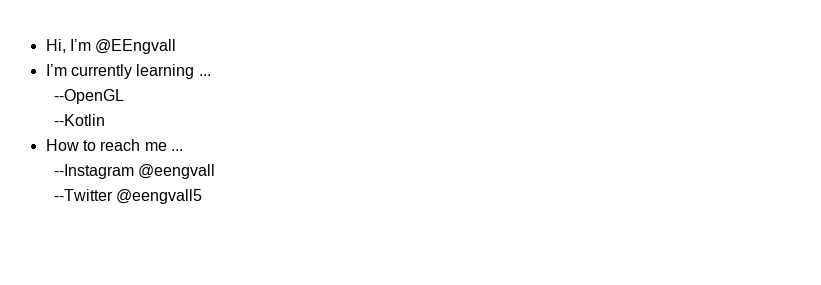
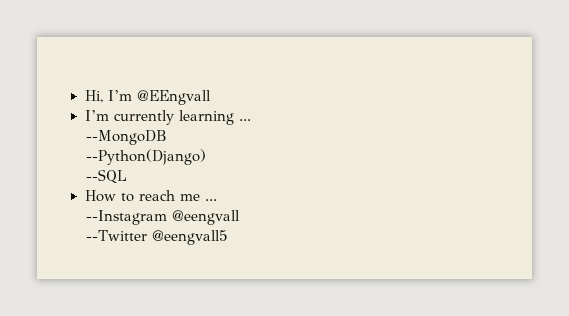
[53,89,124,104] [53,114,105,126] --OpenGL // --Kotlin -> [86,130,168,145] [86,149,207,165] [86,169,128,184] --MongoDB // --Python(Django) // --SQL

